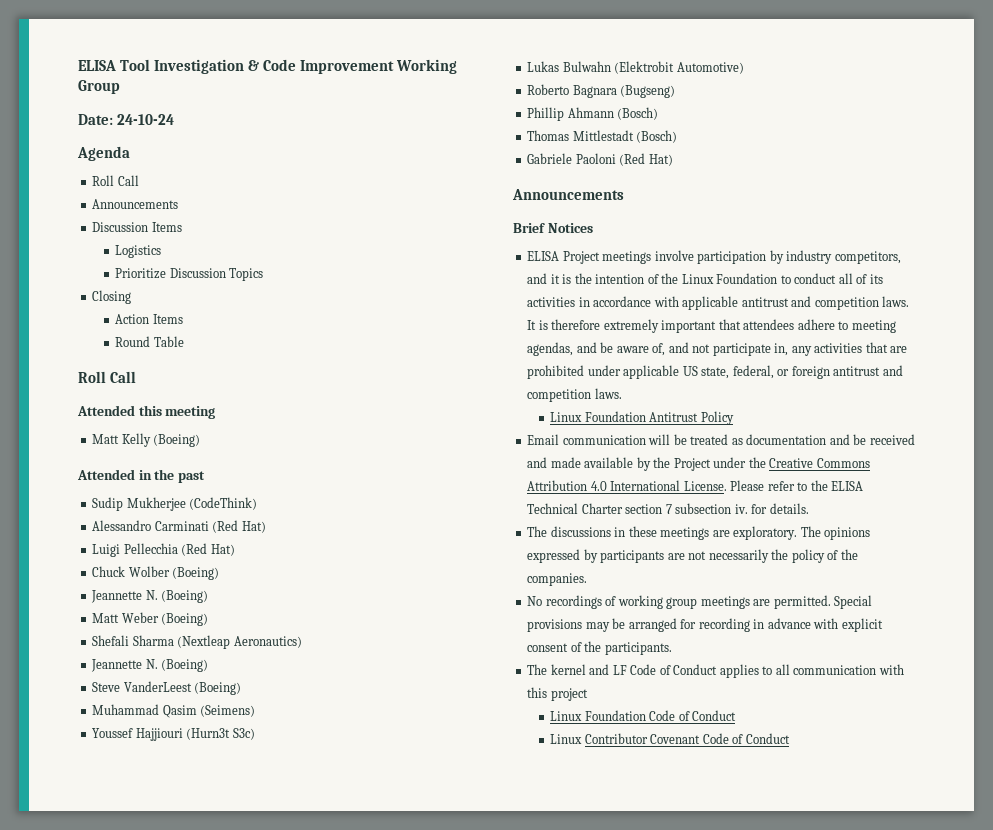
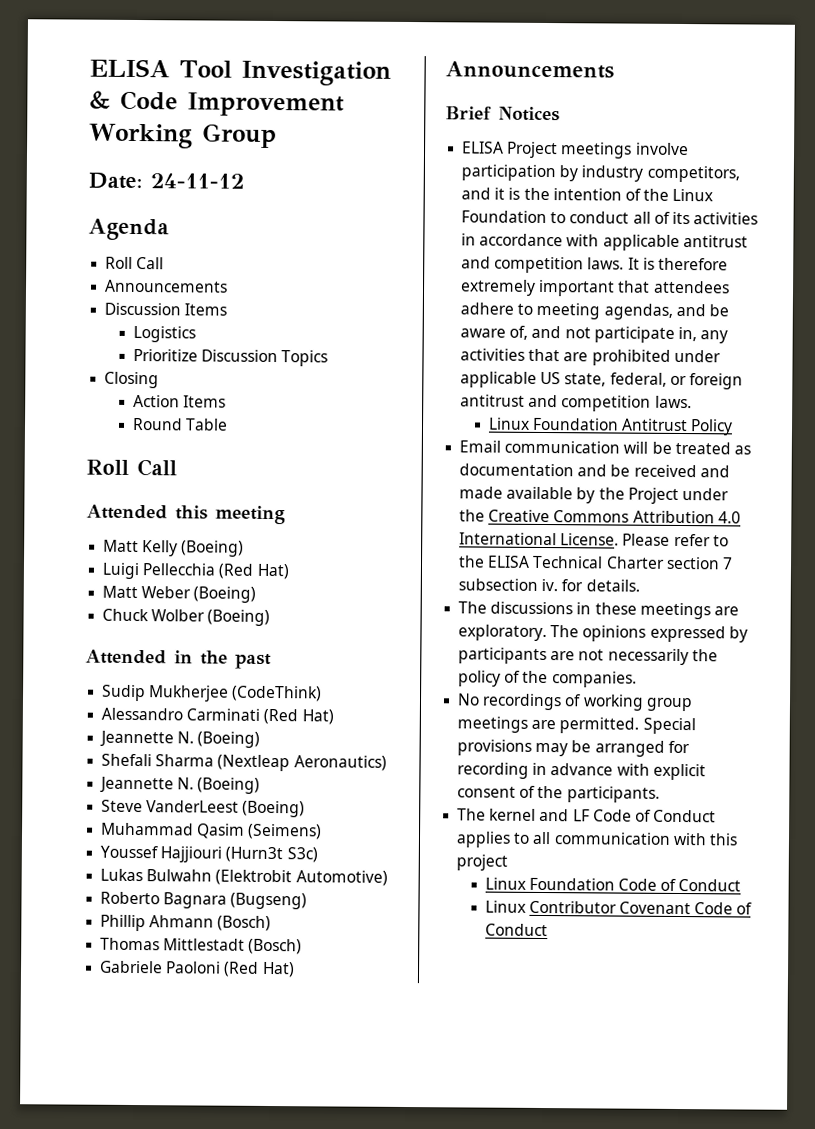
[116,114,174,125] 24-10-24 -> [150,173,244,189] 24-11-12
(201, 440) none -> [102,562,289,580] [102,585,257,603] [102,608,271,626] // Luigi Pellecchia (Red Hat) // Matt Weber (Boeing) // Chuck Wolber (Boeing)
[92,543,235,557] [92,566,220,580] [91,590,209,603] [92,612,209,626] // Luigi Pellecchia (Red Hat) // Chuck Wolber (Boeing) // Jeannette N. (Boeing) // Matt Weber (Boeing) -> [99,730,261,748] // Jeannette N. (Boeing)

